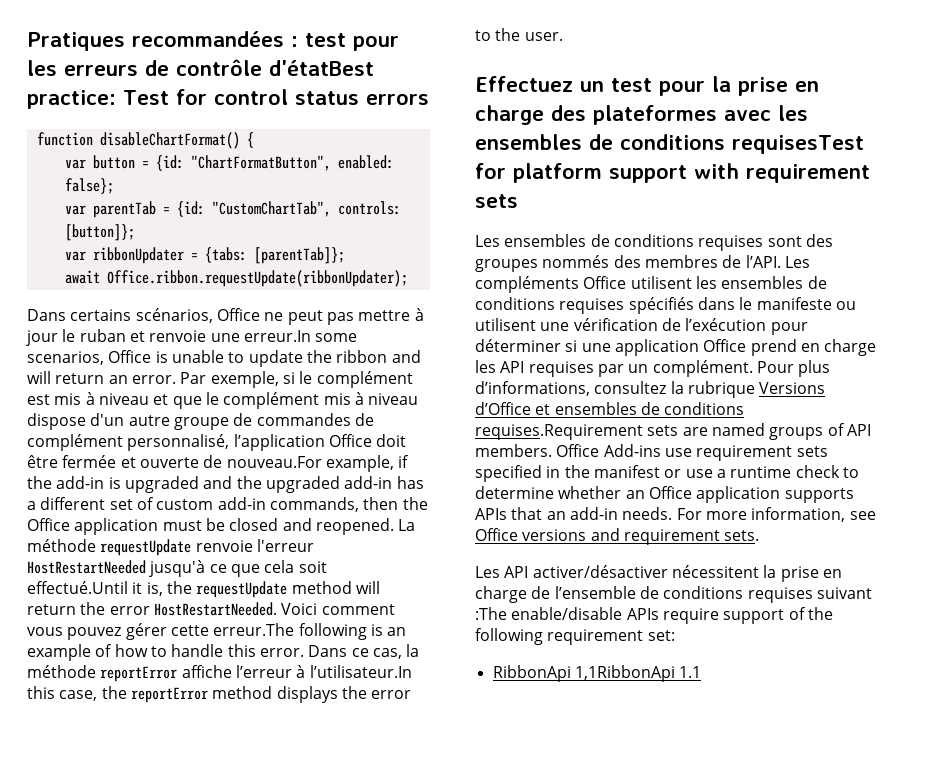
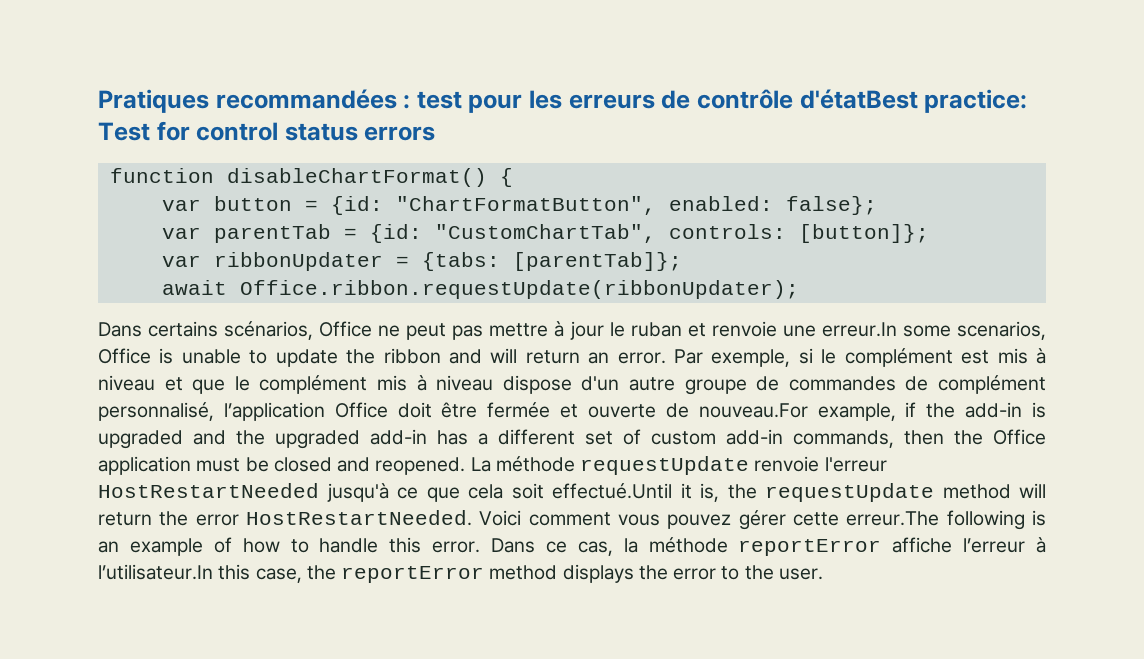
[475,76,819,96] [475,105,808,125] [475,134,864,154] [475,163,870,183] [475,194,518,208] [475,234,833,251] [475,255,810,272] [475,276,827,293] [475,297,856,314] [475,318,808,335] [475,339,877,356] [475,360,831,377] [475,381,826,398] [475,402,745,415] [475,423,871,440] [475,444,828,461] [475,465,859,482] [475,486,854,503] [475,507,876,522] [475,528,760,545] [475,565,842,582] [475,586,872,603] [475,607,833,624] [475,628,675,645] [492,665,702,682] // Effectuez un test pour la prise en charge des plateformes avec les ensembles de conditions requisesTest for platform support with requirement sets // Les ensembles de conditions requises sont des groupes nommés des membres de l’API. Les compléments Office utilisent les ensembles de conditions requises spécifiés dans le manifeste ou utilisent une vérification de l’exécution pour déterminer si une application Office prend en charge les API requises par un complément. Pour plus d’informations, consultez la rubrique Versions d’Office et ensembles de conditions requises.Requirement sets are named groups of API members. Office Add-ins use requirement sets specified in the manifest or use a runtime check to determine whether an Office application supports APIs that an add-in needs. For more information, see Office versions and requirement sets. // Les API activer/désactiver nécessitent la prise en charge de l’ensemble de conditions requises suivant :The enable/disable APIs require support of the following requirement set: // RibbonApi 1,1RibbonApi 1.1 -> (823, 574) none

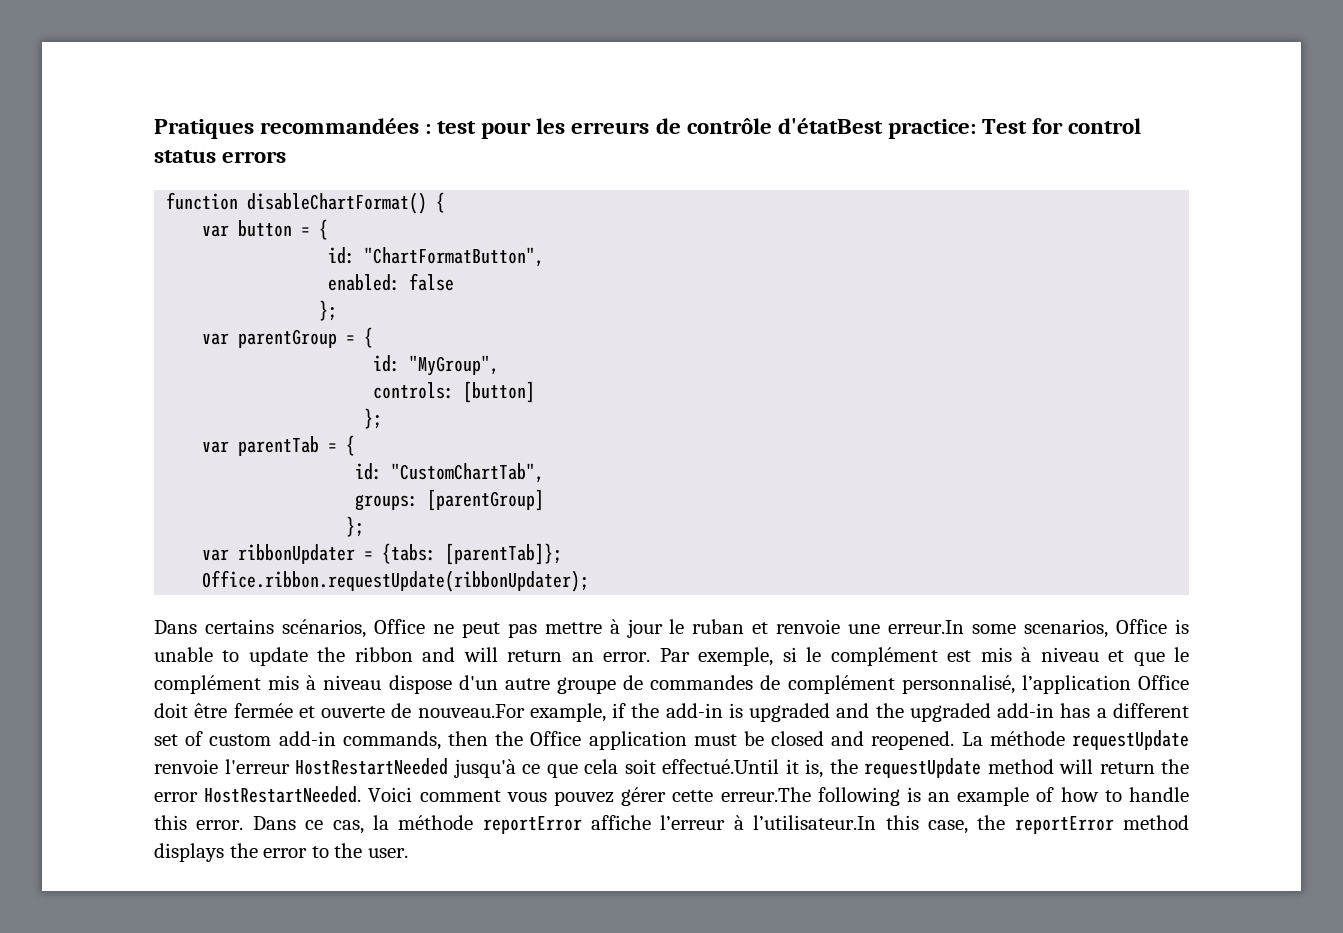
[330,196,383,215] {id: -> [319,219,329,240] [328,247,356,264] { // id:
[668,196,877,215] enabled: false}; -> [328,273,455,291] [319,300,338,321] [202,327,374,348] [373,355,500,376] [373,381,536,403] [364,408,383,429] // enabled: false // }; // var parentGroup = { // id: "MyGroup", // controls: [button] // };
[369,224,422,243] {id: -> [346,435,356,456] [355,463,383,480] { // id:
[668,224,929,243] controls: [button]}; -> [355,489,545,511] [346,516,365,537] // groups: [parentGroup] // };
[161,280,227,295] await -> (563, 554) none

